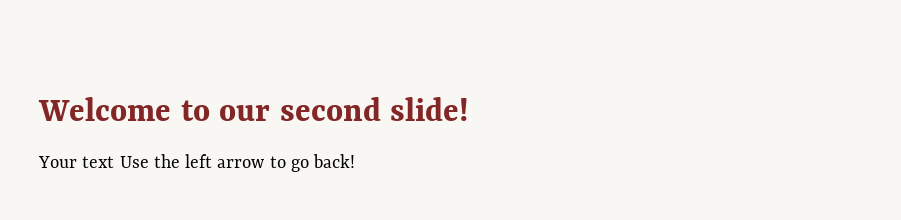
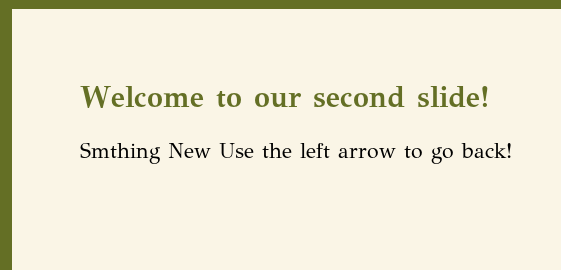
[38,156,115,168] Your text -> [80,142,211,164] Smthing New

